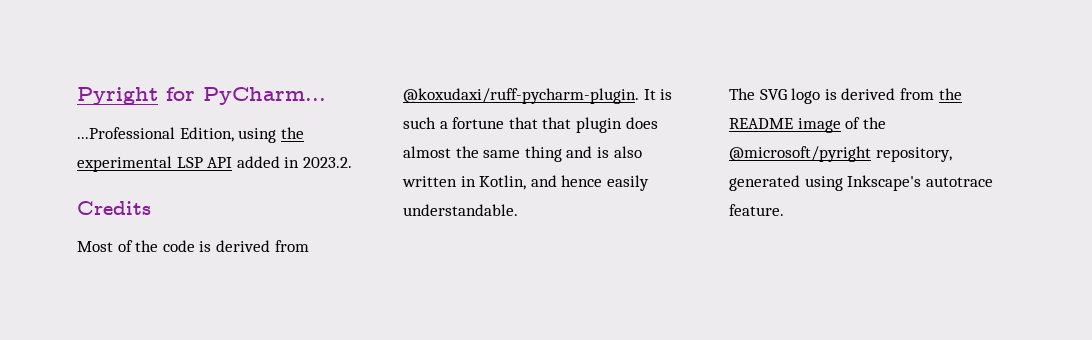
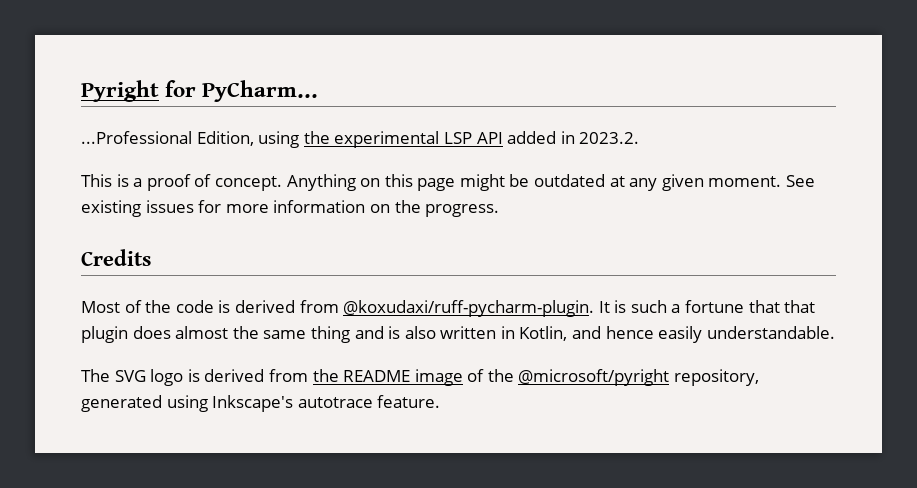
(352, 162) none -> [81,174,816,191] [81,200,500,217] // This is a proof of concept. Anything on this page might be outdated at any given moment. See existing issues for more information on the progress.

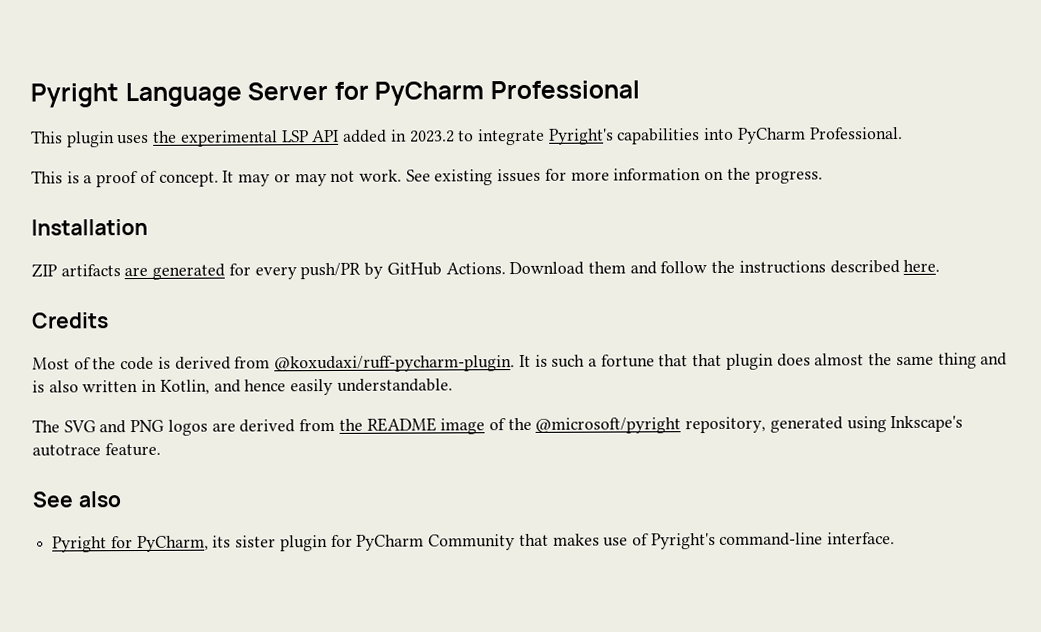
[81,80,319,102] [81,131,300,148] Pyright for PyCharm... // ...Professional Edition, using -> [30,80,641,108] [31,130,150,148] Pyright Language Server for PyCharm Professional // This plugin uses
[579,132,640,144] 2023.2. -> [409,126,903,146] 2023.2 to integrate Pyright's capabilities into PyCharm Professional.
[286,174,782,191] Anything on this page might be outdated at any given moment. -> [222,169,402,187] It may or may not work.
(500, 210) none -> [31,218,148,236] [31,259,941,280] // Installation // ZIP artifacts are generated for every push/PR by GitHub Actions. Download them and follow the instructions described here.
[150,369,200,386] logo is -> [99,419,236,436] and PNG logos are
(441, 401) none -> [32,491,121,508] [52,532,896,553] // See also // Pyright for PyCharm, its sister plugin for PyCharm Community that makes use of Pyright's command-line interface.

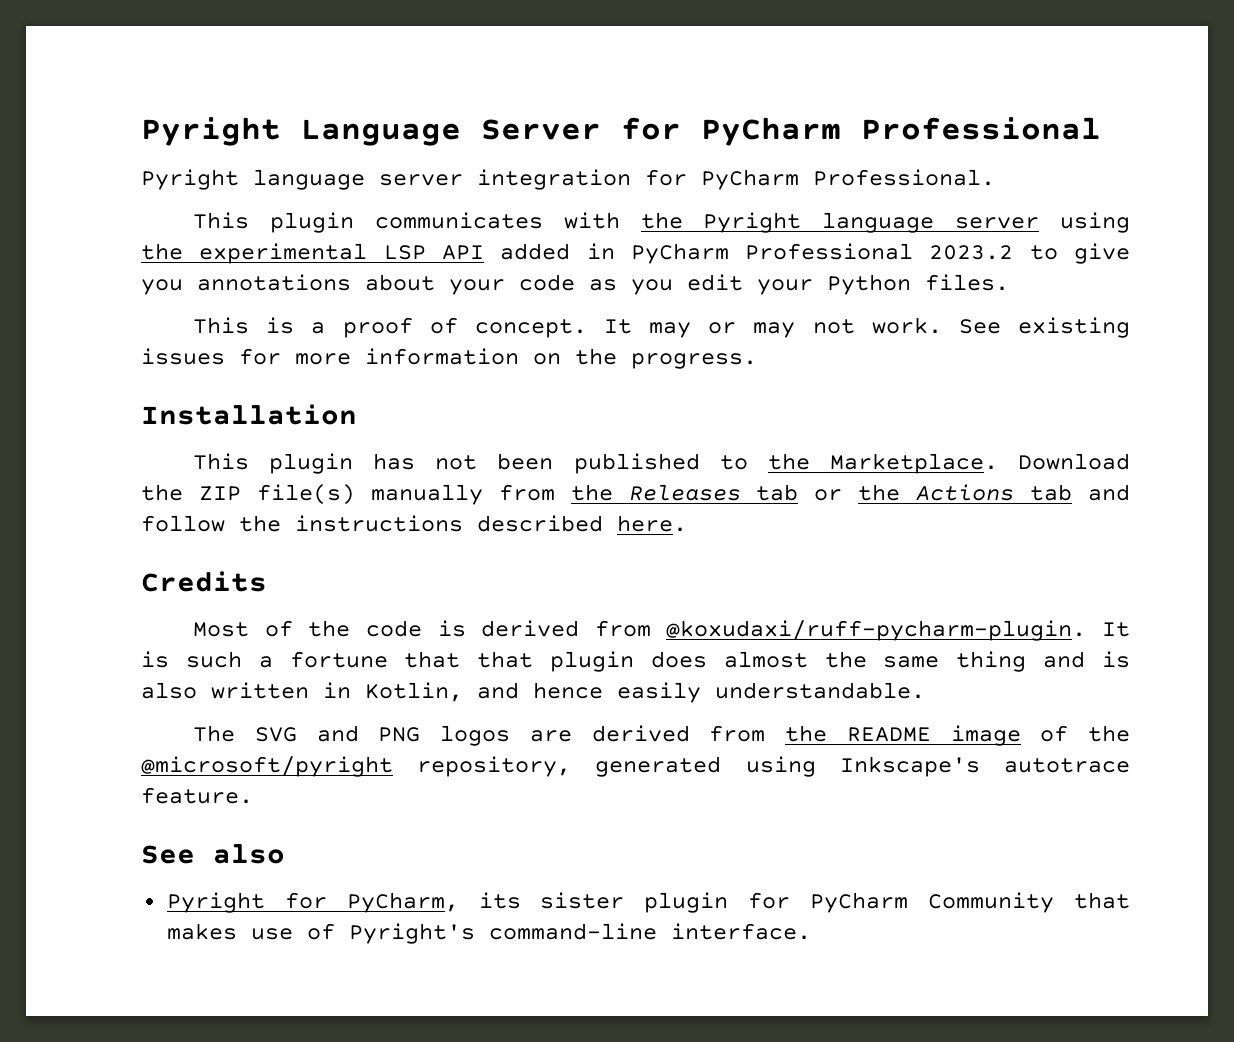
[31,130,150,148] This plugin uses -> [141,169,995,190] [193,212,1131,233] Pyright language server integration for PyCharm Professional. // This plugin communicates with the Pyright language server using
[409,126,903,146] 2023.2 to integrate Pyright's capabilities into PyCharm Professional. -> [630,243,1130,264] [141,274,1009,295] PyCharm Professional 2023.2 to give you annotations about your code as you edit your Python files.
[31,261,626,280] ZIP artifacts are generated for every push/PR by GitHub Actions. Download them -> [193,453,1130,474] [141,484,1073,505] This plugin has not been published to the Marketplace. Download the ZIP file(s) manually from the Releases tab or the Actions tab

